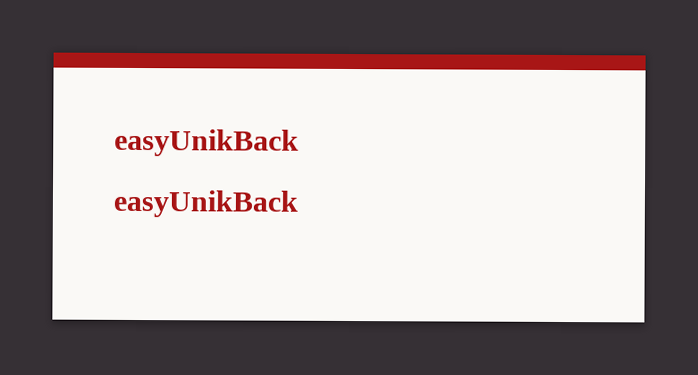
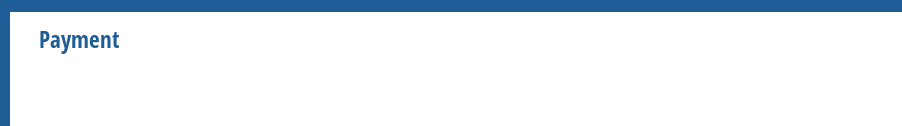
[114,128,299,157] [113,189,298,218] easyUnikBack // easyUnikBack -> [39,31,119,54] Payment

